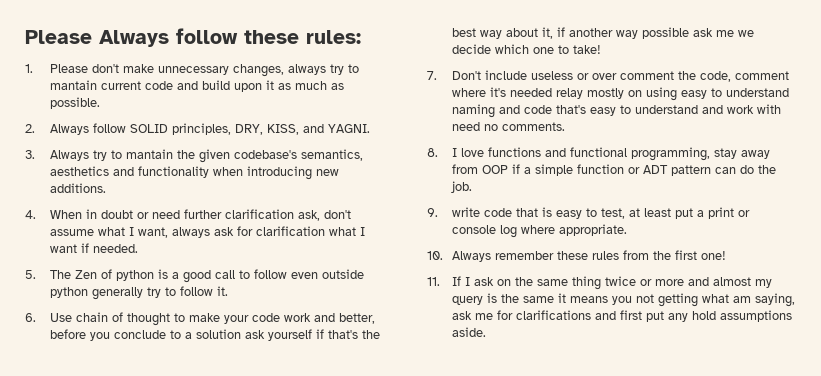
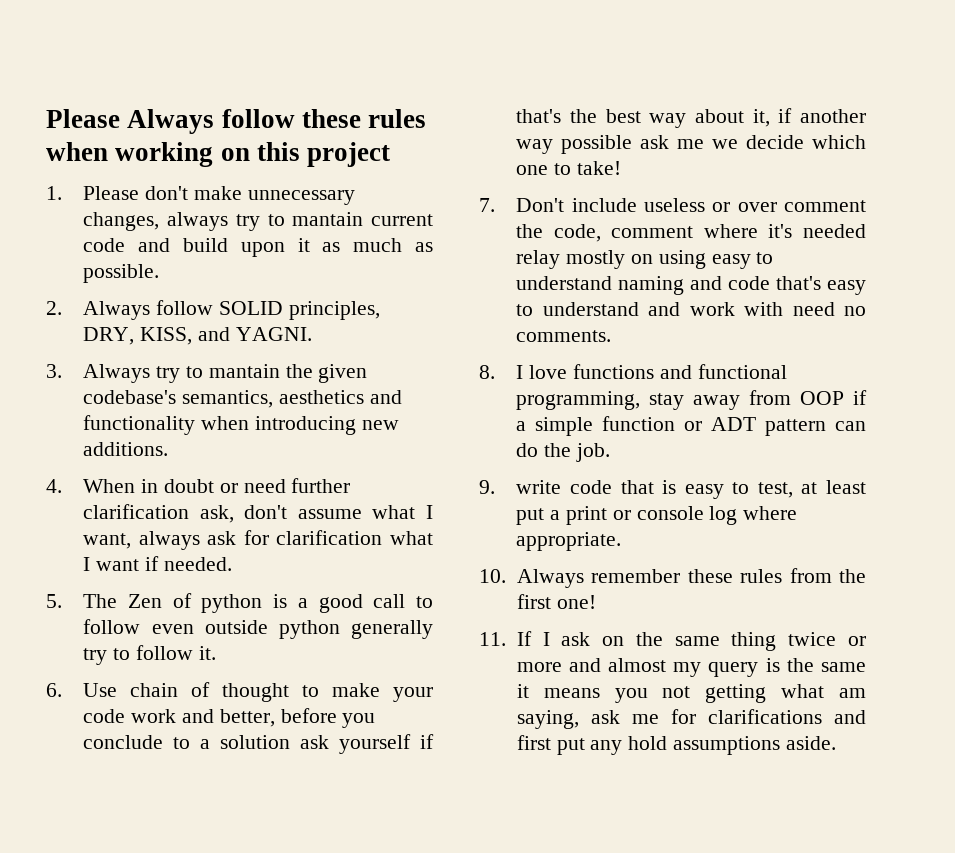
[306,30,361,44] rules: -> [368,109,427,128] [46,142,391,167] rules when working on this project

